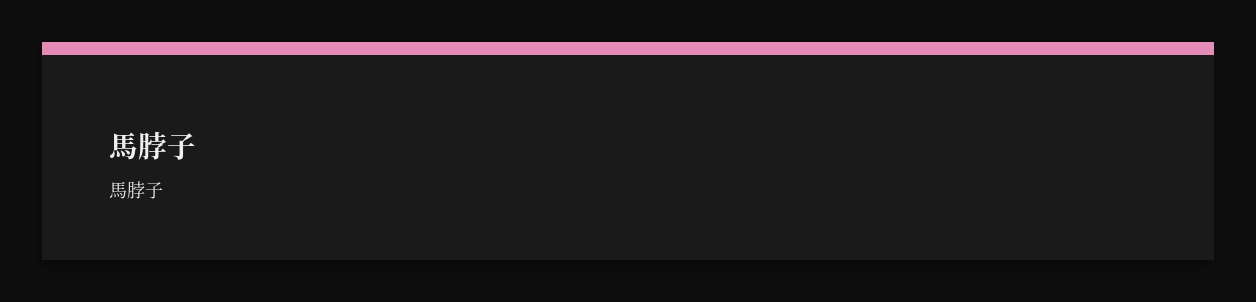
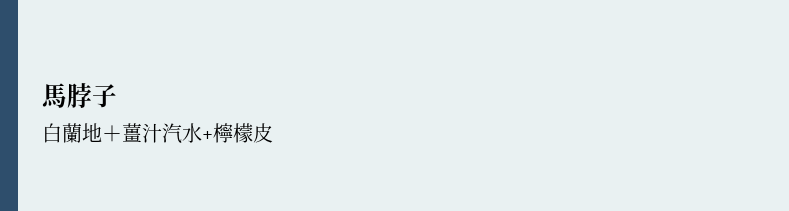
[109,181,163,199] 馬脖子 -> [42,123,273,143] 白蘭地＋薑汁汽水+檸檬皮

